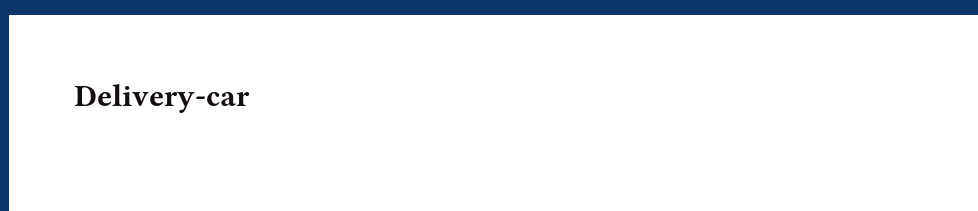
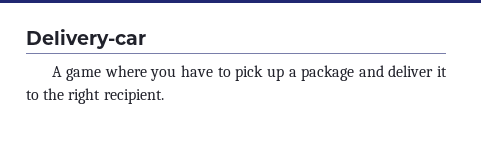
(250, 98) none -> [51,65,448,81] [26,88,164,104] // A game where you have to pick up a package and deliver it to the right recipient.

